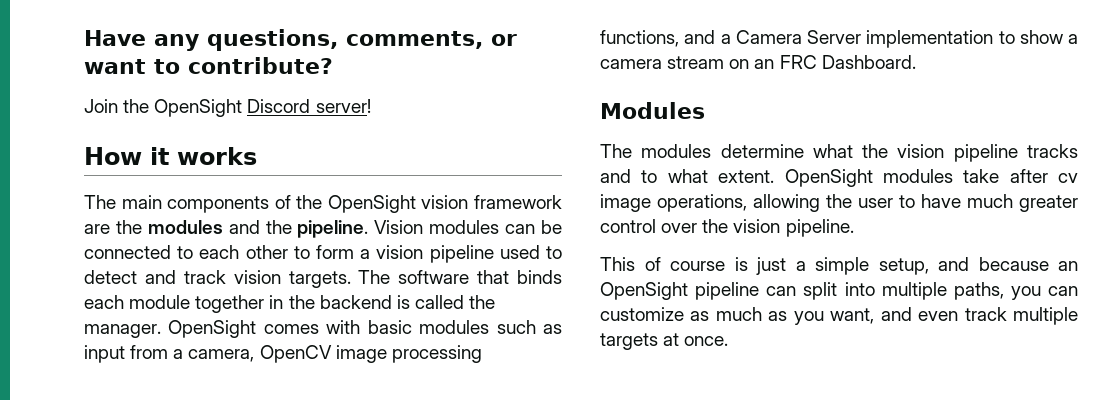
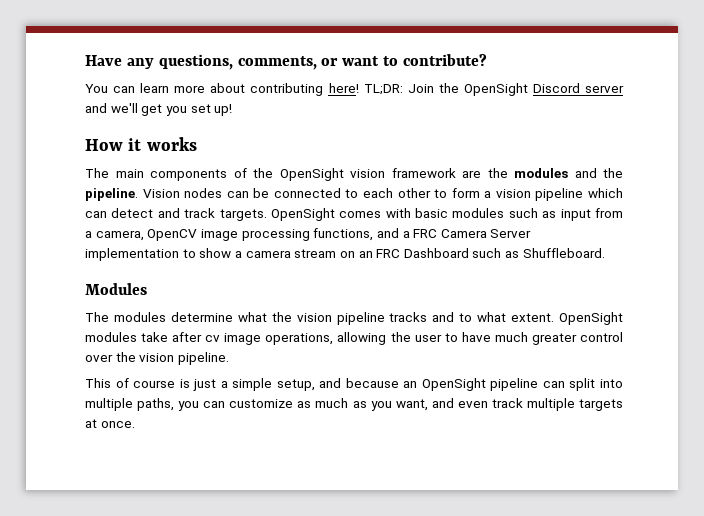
[84,99,371,117] Join the OpenSight Discord server! -> [85,83,624,96] [85,103,233,116] You can learn more about contributing here! TL;DR: Join the OpenSight Discord server and we'll get you set up!
[429,220,500,234] modules -> [184,188,223,198] nodes
[499,245,562,259] used to -> [588,188,623,198] [85,211,107,218] which can
[233,270,562,288] [84,295,496,313] [84,324,161,338] vision targets. The software that binds each module together in the backend is called the manager. -> [219,209,267,221] targets.
(731, 39) none -> [413,229,438,238] FRC
[821,55,916,69] Dashboard. -> [403,248,605,258] Dashboard such as Shuffleboard.

